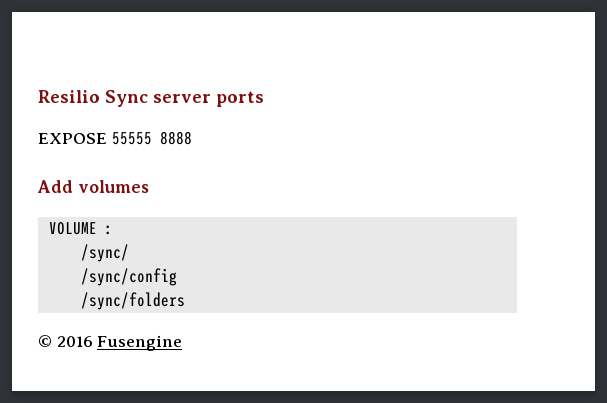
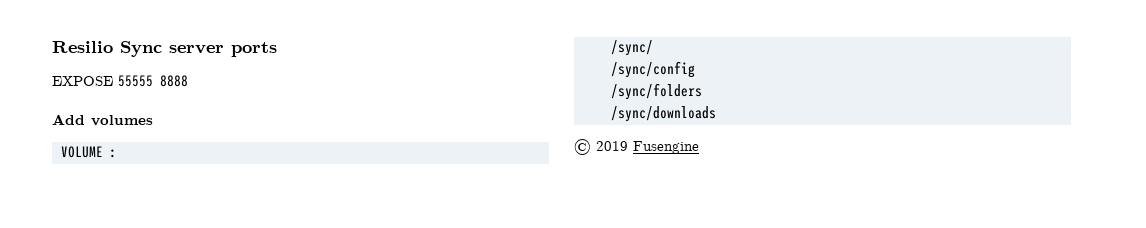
(185, 301) none -> [611,106,716,122] // /sync/downloads
[56,336,93,347] 2016 -> [596,141,628,151] 2019

